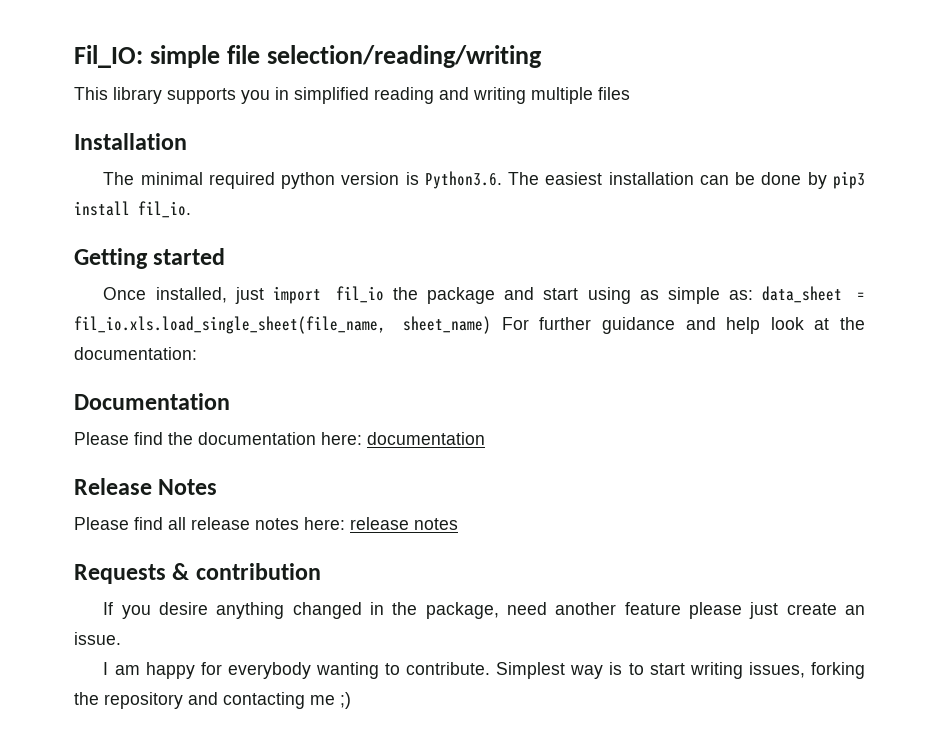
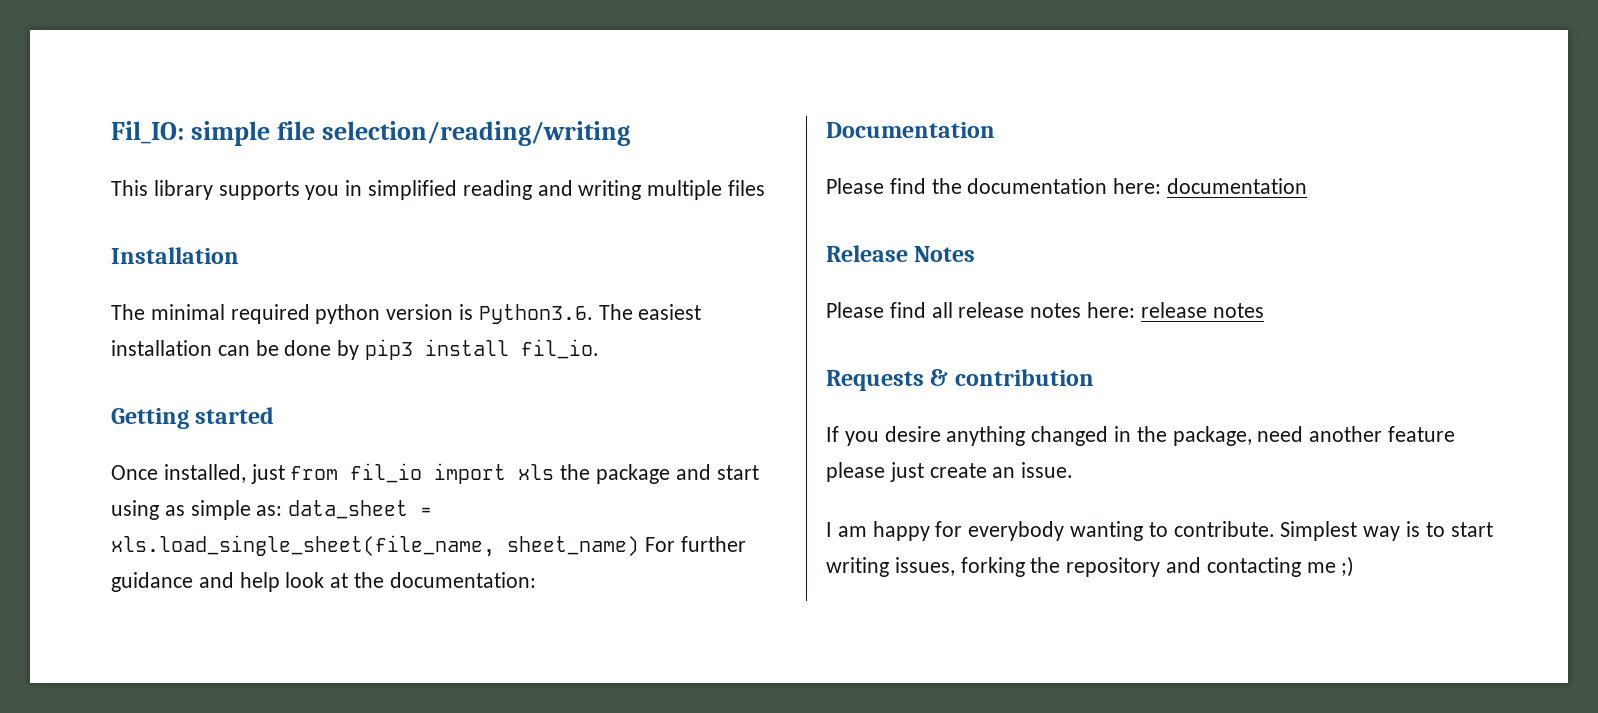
[272,286,384,304] import fil_io -> [290,463,555,484] from fil_io import xls
[74,316,386,334] fil_io.xls.load_single_sheet(file_name, -> [111,535,495,557] xls.load_single_sheet(file_name,

